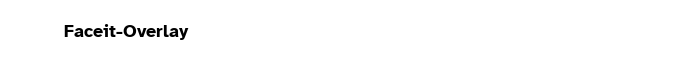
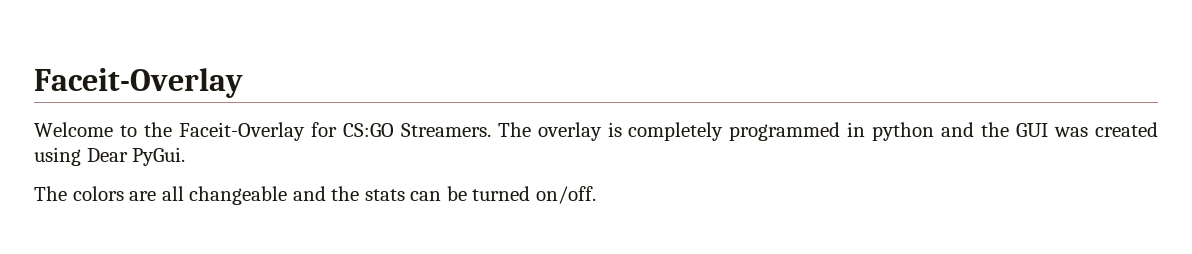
[64,24,189,40] Faceit-Overlay -> [34,68,243,98] [34,122,1158,141] [34,147,186,166] [34,186,596,205] Faceit-Overlay // Welcome to the Faceit-Overlay for CS:GO Streamers. The overlay is completely programmed in python and the GUI was created using Dear PyGui. // The colors are all changeable and the stats can be turned on/off.

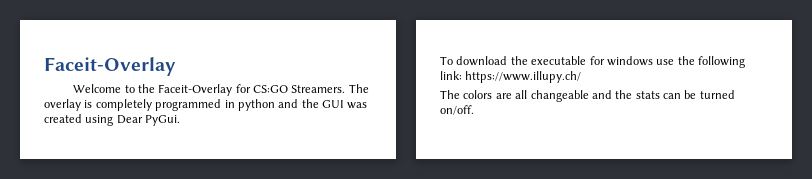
(186, 156) none -> [440,56,745,68] [440,71,582,83] // To download the executable for windows use the following link: https://www.illupy.ch/

